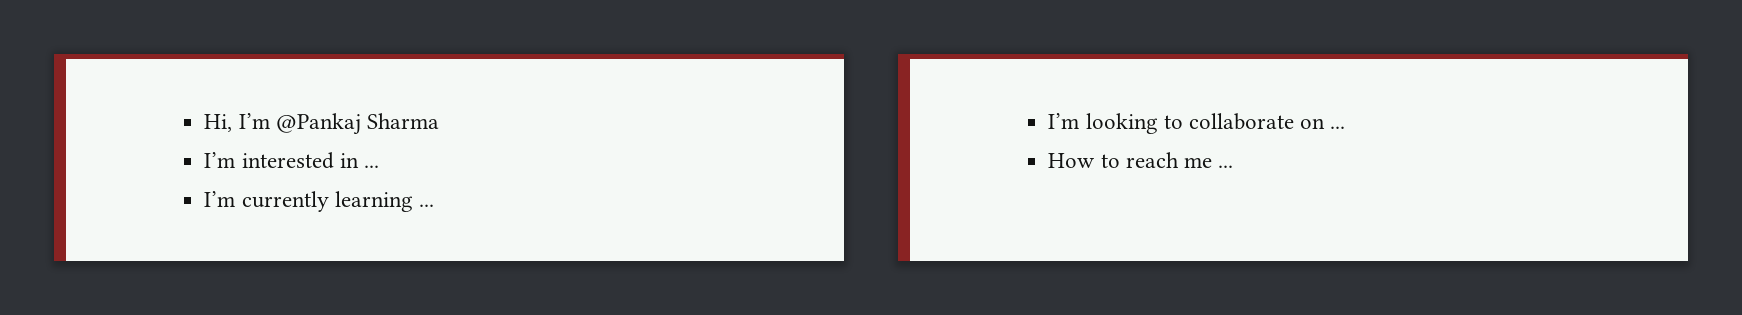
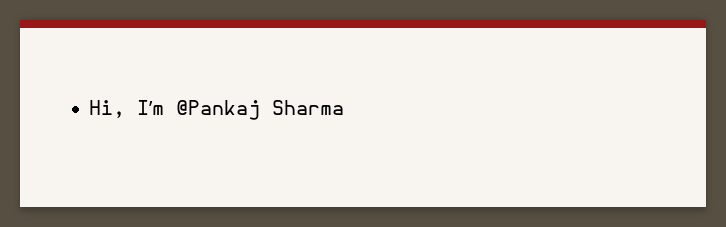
[204,152,379,169] [204,191,434,212] [1048,113,1346,134] [1048,152,1234,168] // I’m interested in ... // I’m currently learning ... // I’m looking to collaborate on ... // How to reach me ... -> (345, 107) none

